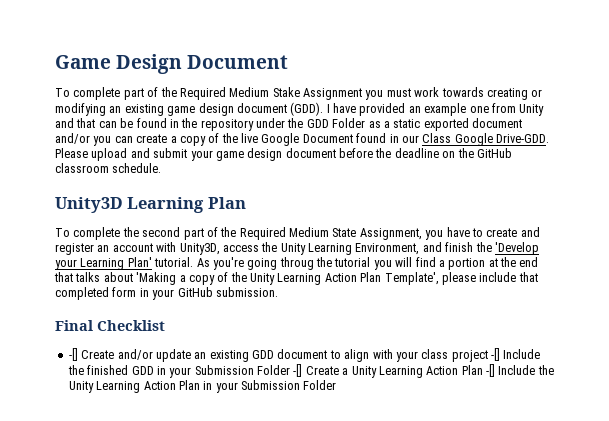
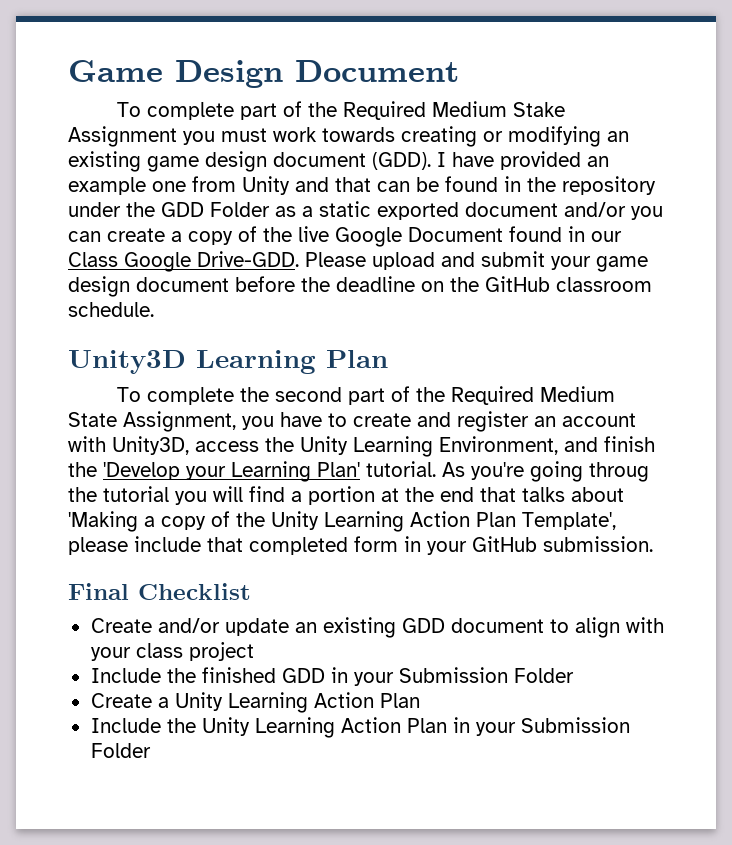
[68,348,78,361] -[] -> (251, 591) none
[491,348,500,361] -[] -> (254, 651) //
[293,364,303,377] -[] -> (574, 675) //
[486,364,495,377] -[] -> (420, 700) //

